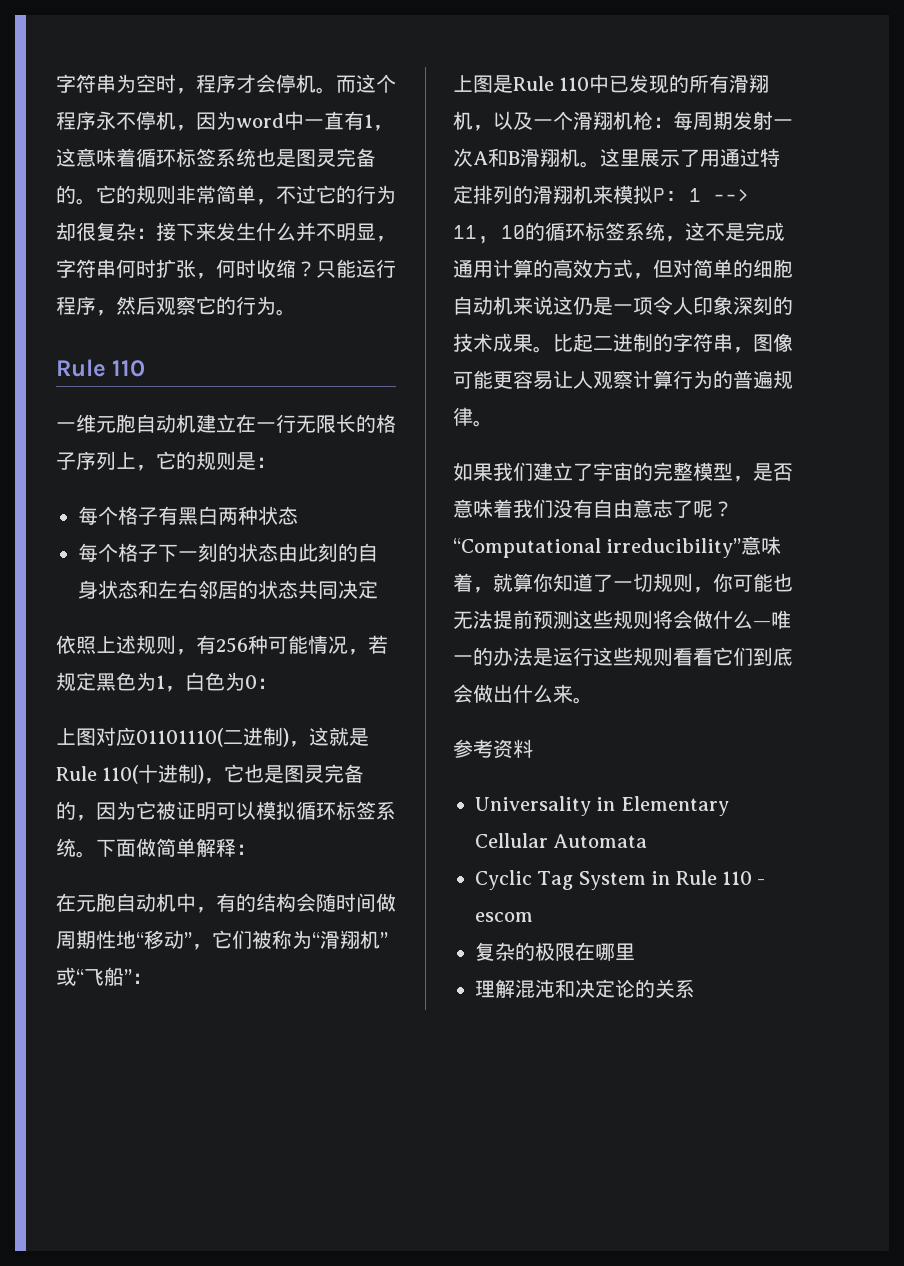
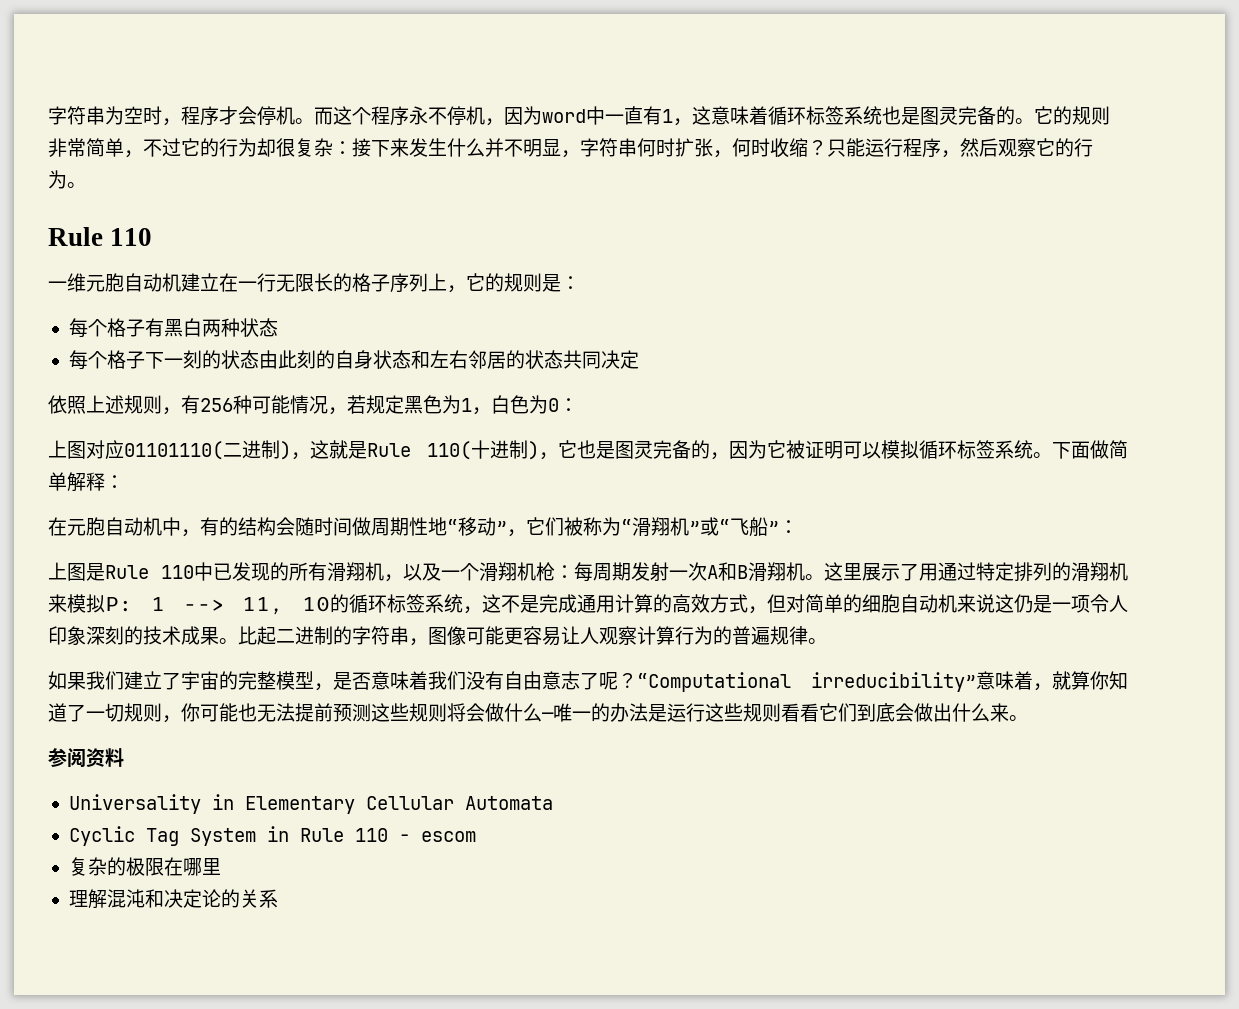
[473,739,493,758] 考 -> [67,748,86,768] 阅

